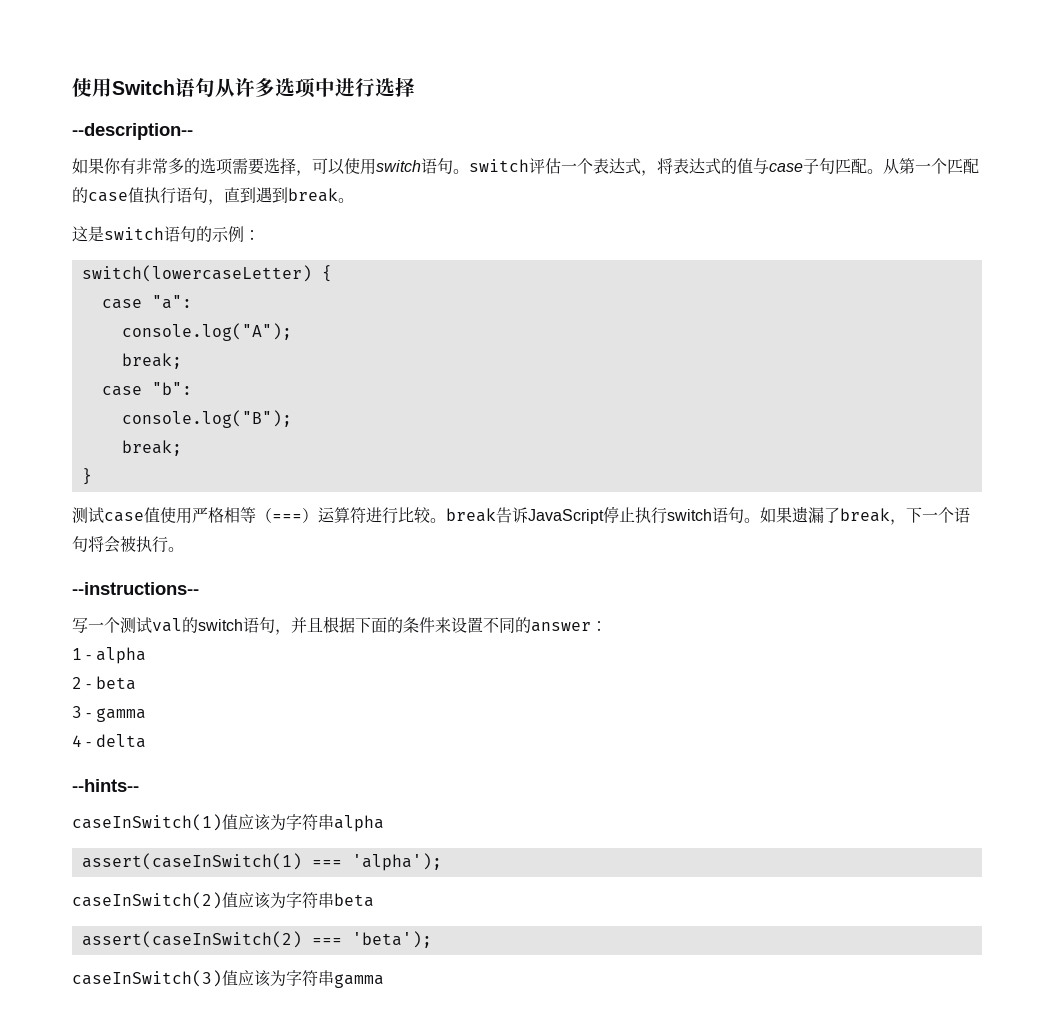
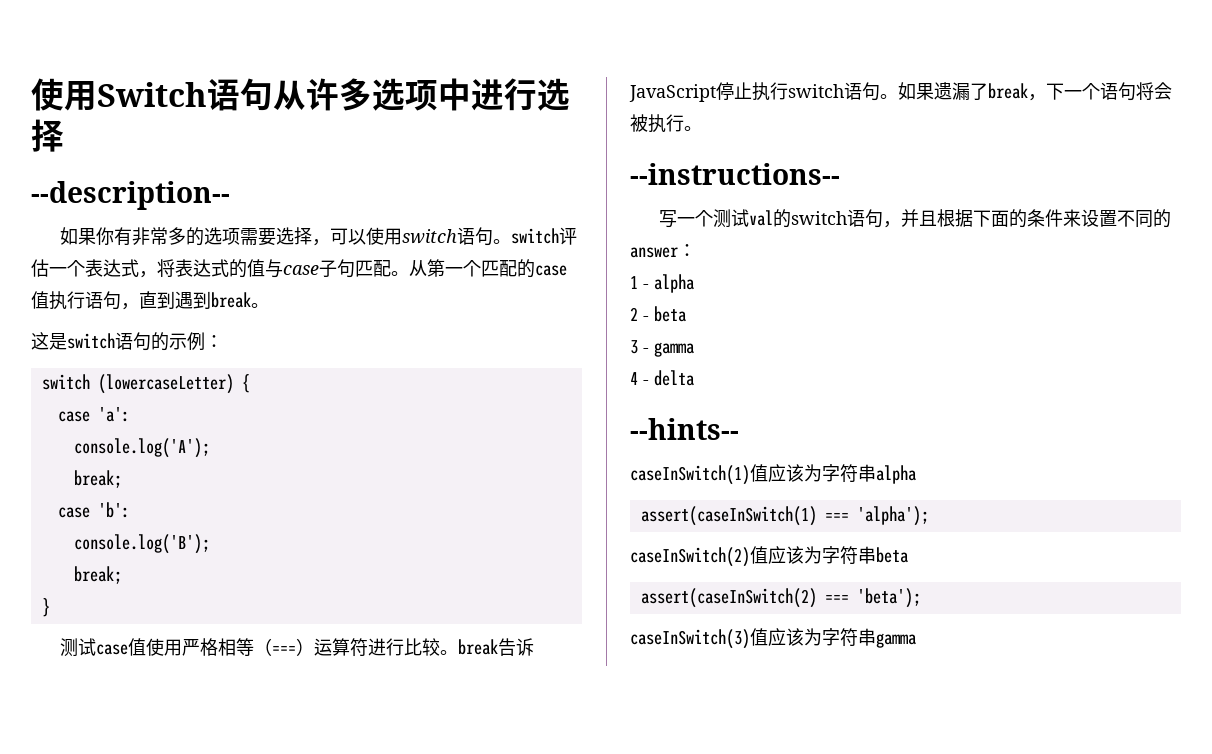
[81,265,312,282] switch(lowercaseLetter) -> [41,374,234,394] switch (lowercaseLetter)
[151,295,192,309] [121,323,292,341] "a": // console.log("A"); -> [97,407,130,422] [73,438,210,458] 'a': // console.log('A');
[151,382,192,395] [121,410,292,428] "b": // console.log("B"); -> [97,502,130,518] [73,534,210,554] 'b': // console.log('B');

